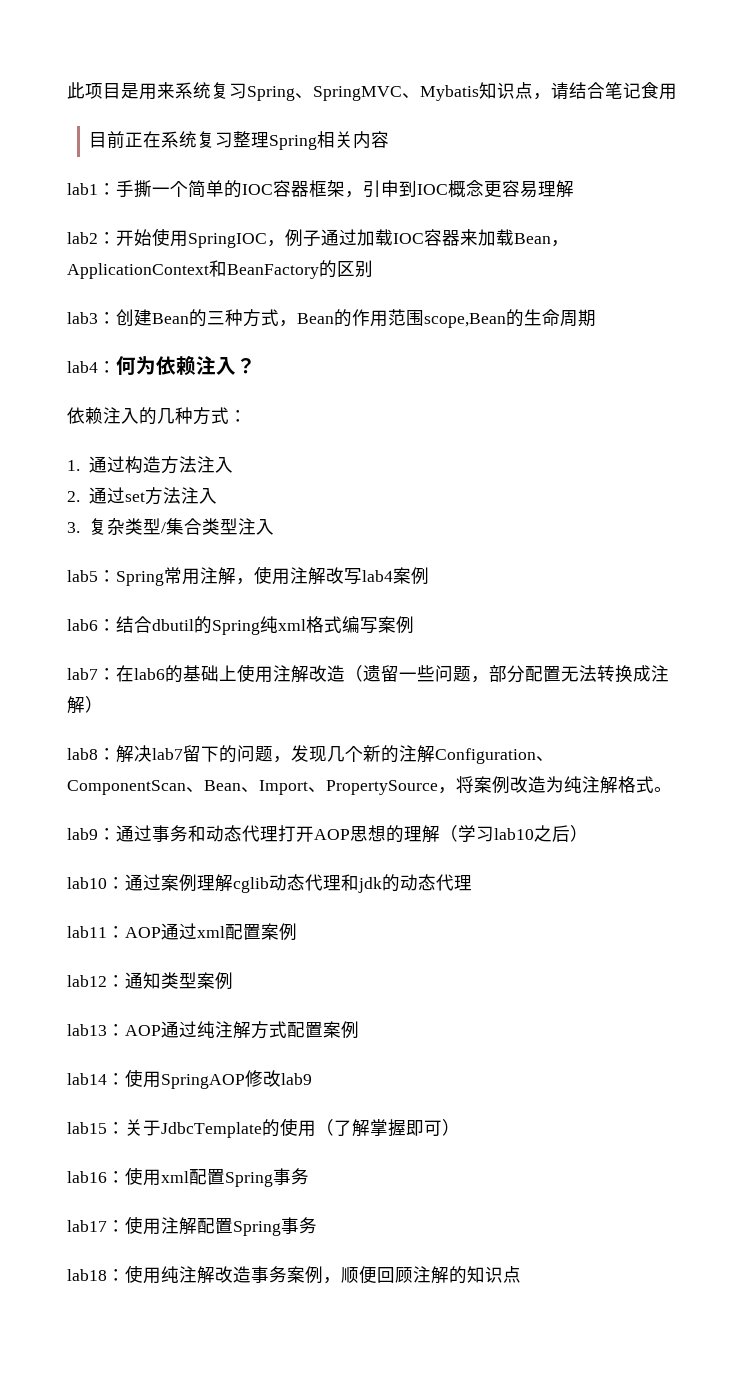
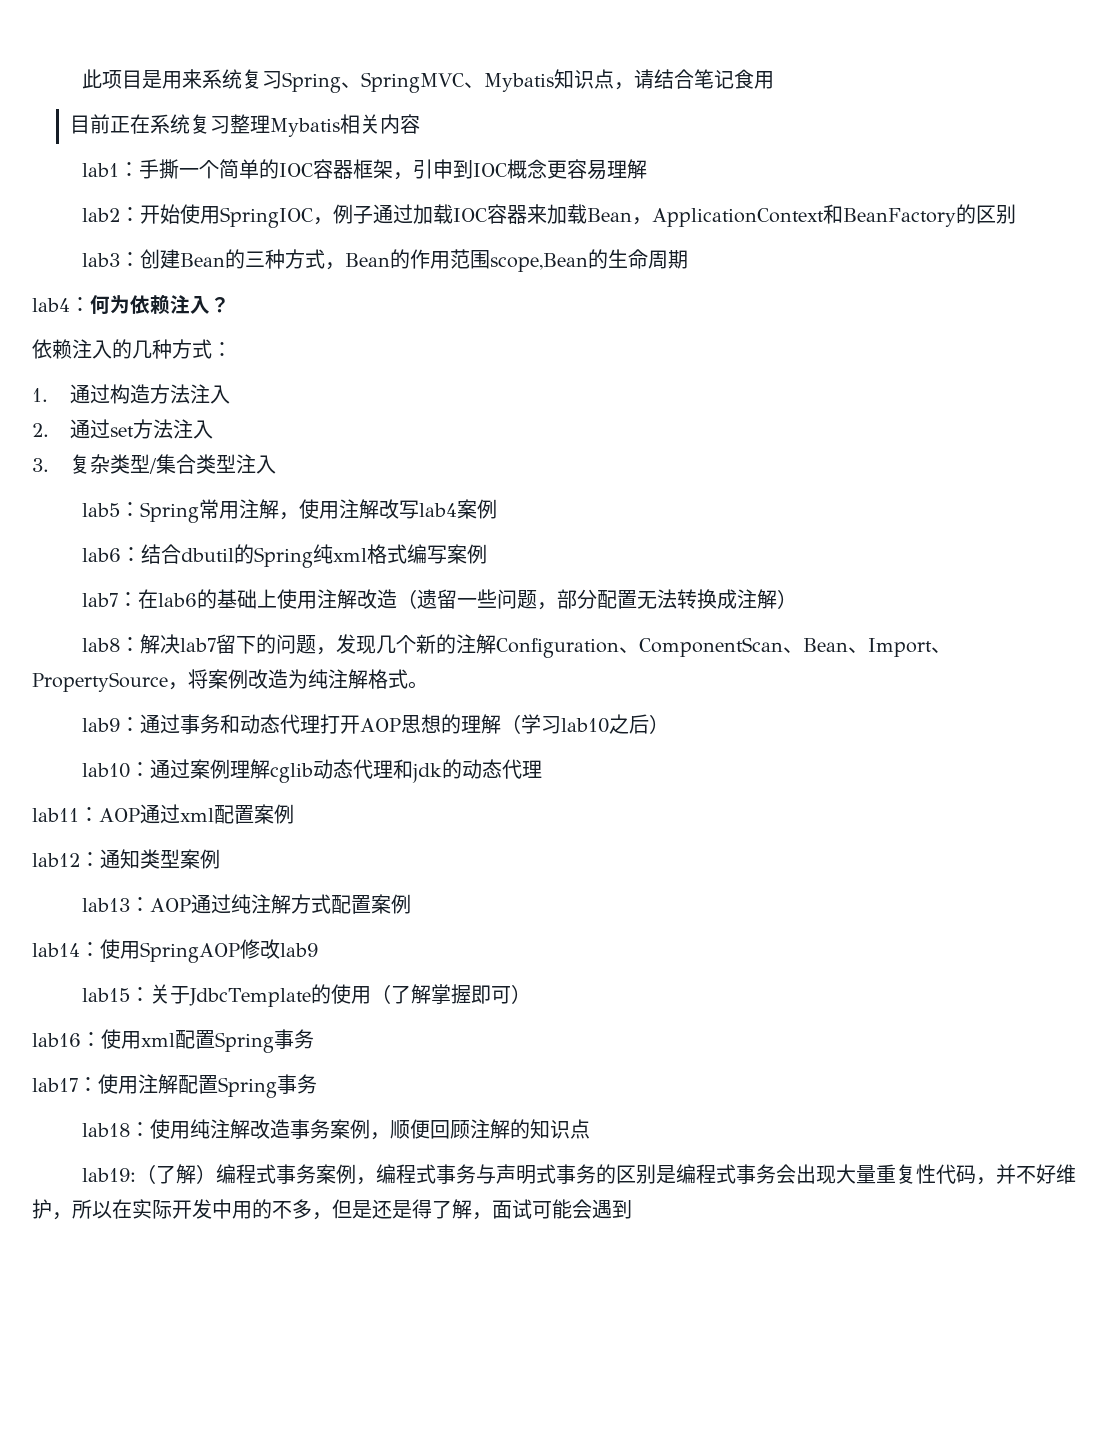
[269,135,318,150] Spring -> [270,118,341,137] Mybatis
(521, 1274) none -> [81,1164,1076,1185] [32,1199,632,1220] // lab19:（了解）编程式事务案例，编程式事务与声明式事务的区别是编程式事务会出现大量重复性代码，并不好维护，所以在实际开发中用的不多，但是还是得了解，面试可能会遇到

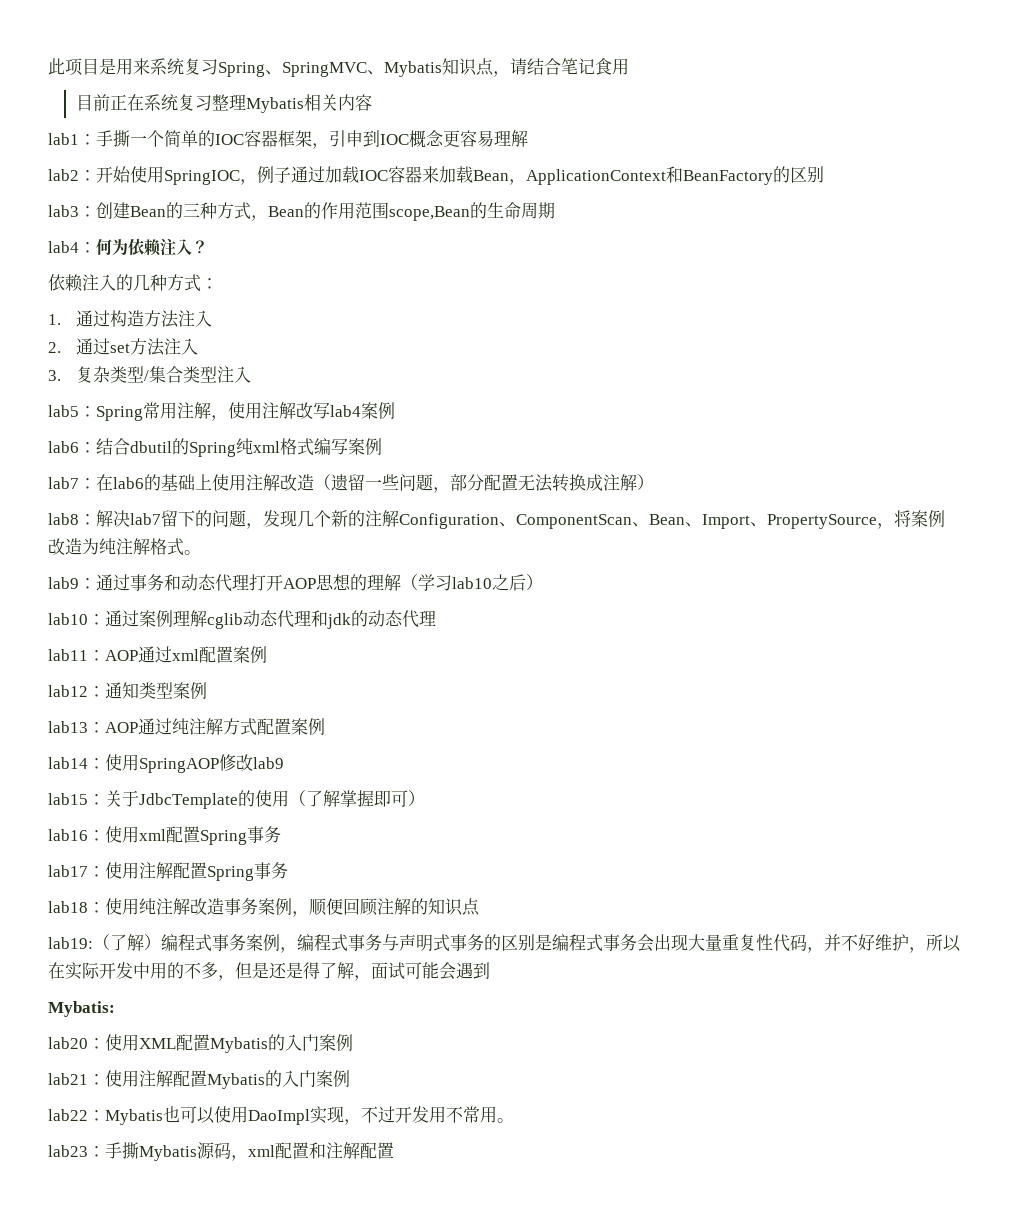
(632, 1209) none -> [48,1001,115,1017] [48,1034,353,1053] [48,1070,350,1089] [48,1106,514,1125] [48,1142,394,1161] // Mybatis: // lab20：使用XML配置Mybatis的入门案例 // lab21：使用注解配置Mybatis的入门案例 // lab22：Mybatis也可以使用DaoImpl实现，不过开发用不常用。 // lab23：手撕Mybatis源码，xml配置和注解配置

